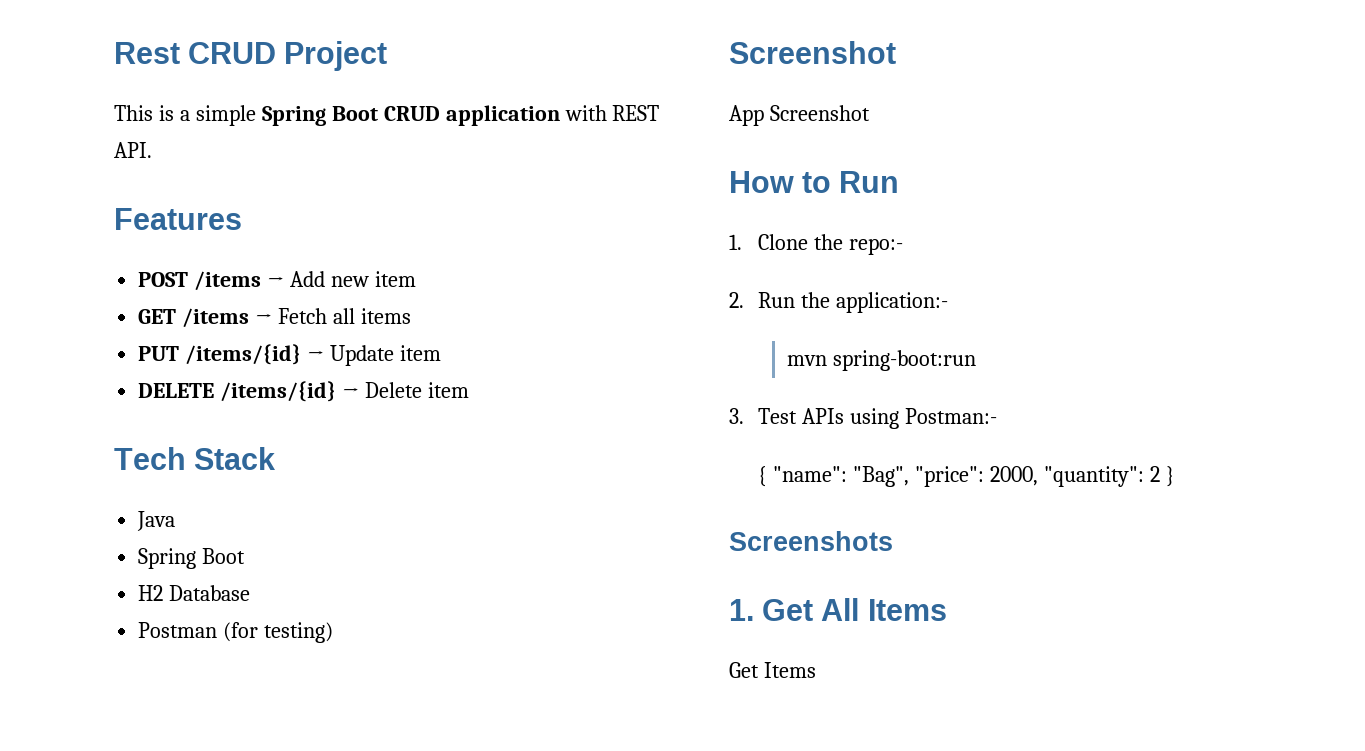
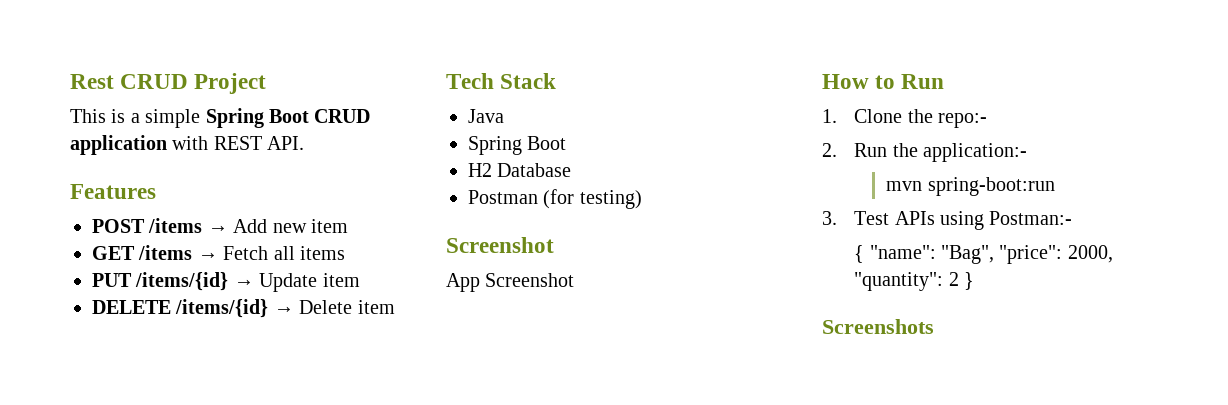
[729,598,947,621] [729,662,816,678] // 1. Get All Items // Get Items -> (934, 326) none

